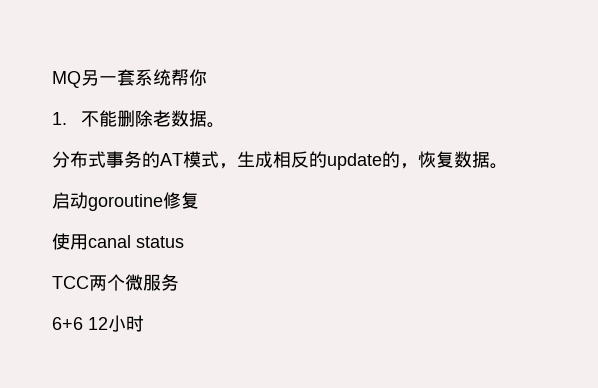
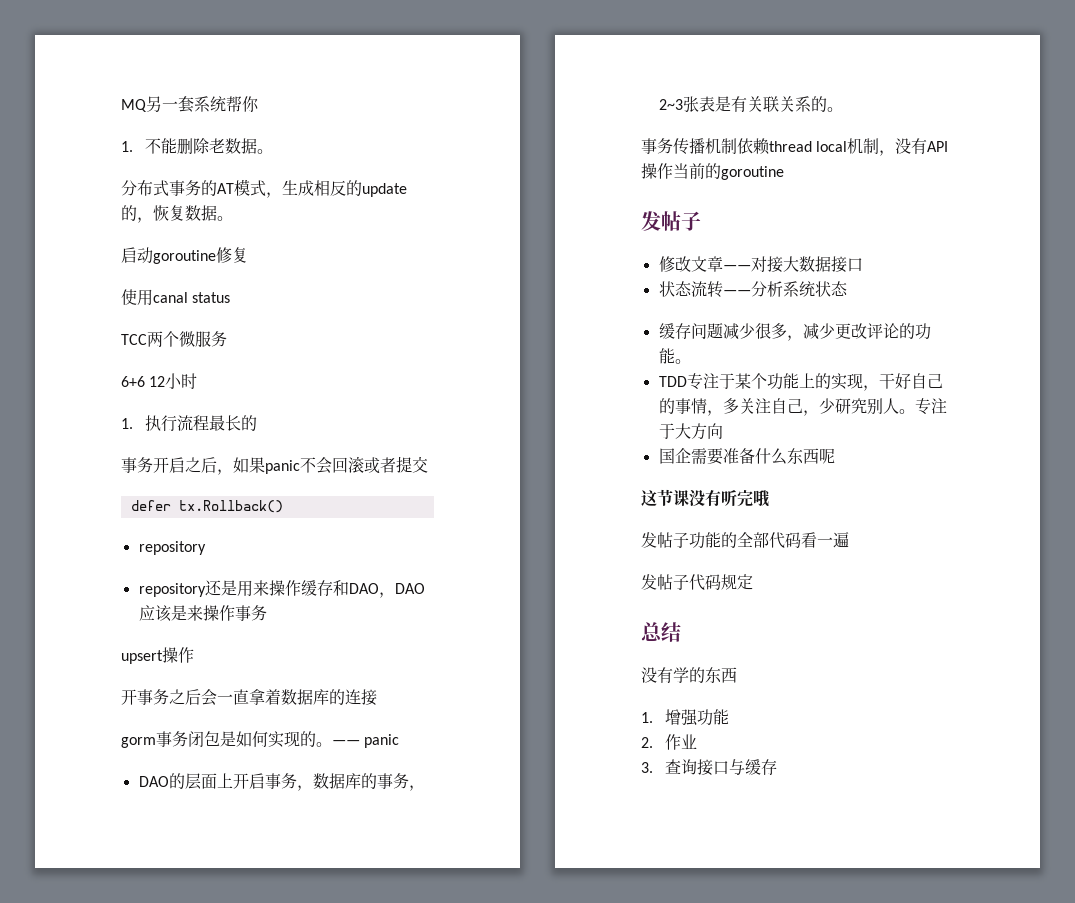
(144, 323) none -> [121,415,258,432] [121,456,428,475] [130,500,283,513] [138,541,206,555] [138,580,425,598] [138,605,267,622] [121,647,194,664] [121,689,377,706] [121,731,400,748] [138,773,425,791] [658,96,843,112] [641,138,949,156] [641,163,784,180] [641,211,701,231] [658,256,863,273] [658,281,848,298] [658,323,931,341] [658,348,691,364] [658,373,943,391] [658,398,947,416] [658,423,723,440] [658,448,835,465] [641,489,770,507] [641,532,849,549] [641,574,753,591] [641,622,681,642] [641,667,737,683] [641,709,730,726] [641,734,698,750] [641,759,778,776] // 1.执行流程最长的 // 事务开启之后，如果panic不会回滚或者提交 // defer tx.Rollback() // repository // repository还是用来操作缓存和DAO，DAO应该是来操作事务 // upsert操作 // 开事务之后会一直拿着数据库的连接 // gorm事务闭包是如何实现的。—— panic // DAO的层面上开启事务，数据库的事务，2~3张表是有关联关系的。 // 事务传播机制依赖thread local机制，没有API操作当前的goroutine // 发帖子 // 修改文章——对接大数据接口 // 状态流转——分析系统状态 // 缓存问题减少很多，减少更改评论的功能。 // TDD专注于某个功能上的实现，干好自己的事情，多关注自己，少研究别人。专注于大方向 // 国企需要准备什么东西呢 // 这节课没有听完哦 // 发帖子功能的全部代码看一遍 // 发帖子代码规定 // 总结 // 没有学的东西 // 1.增强功能 // 2.作业 // 3.查询接口与缓存

